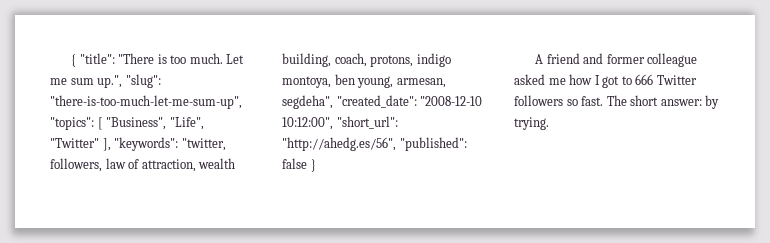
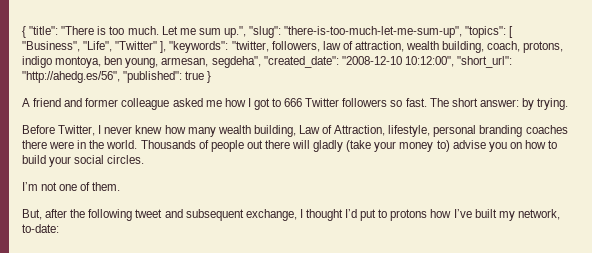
[282,158,307,169] false -> [185,71,205,80] true
(549, 123) none -> [22,125,568,137] [22,140,558,152] [22,155,145,167] [22,182,121,191] [22,209,560,221] [22,224,59,233] // Before Twitter, I never knew how many wealth building, Law of Attraction, lifestyle, personal branding coaches there were in the world. Thousands of people out there will gladly (take your money to) advise you on how to build your social circles. // I’m not one of them. // But, after the following tweet and subsequent exchange, I thought I’d put to protons how I’ve built my network, to-date:

